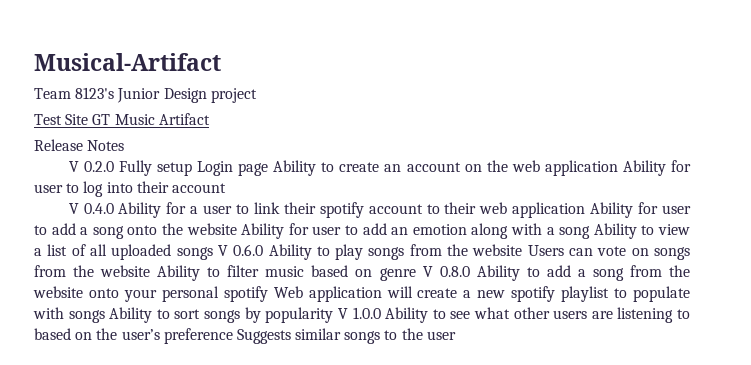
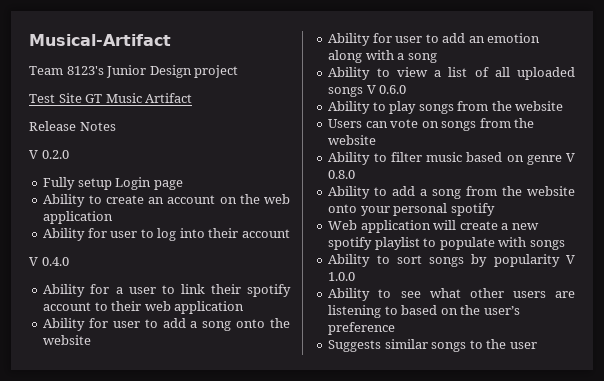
(114, 166) none -> (69, 154) //
(269, 169) none -> (183, 185) //
(618, 168) none -> (114, 217) //
(114, 208) none -> (69, 261) //
(586, 210) none -> (245, 307) //
(237, 229) none -> (92, 340) //
(591, 232) none -> (437, 58) //
(264, 250) none -> (407, 89) //
(523, 250) none -> (564, 106) //
(151, 271) none -> (377, 140) //
(470, 271) none -> (356, 174) //
(268, 294) none -> (495, 209) //
(105, 316) none -> (565, 245) //
(381, 313) none -> (356, 276) //
(233, 336) none -> (396, 328) //

